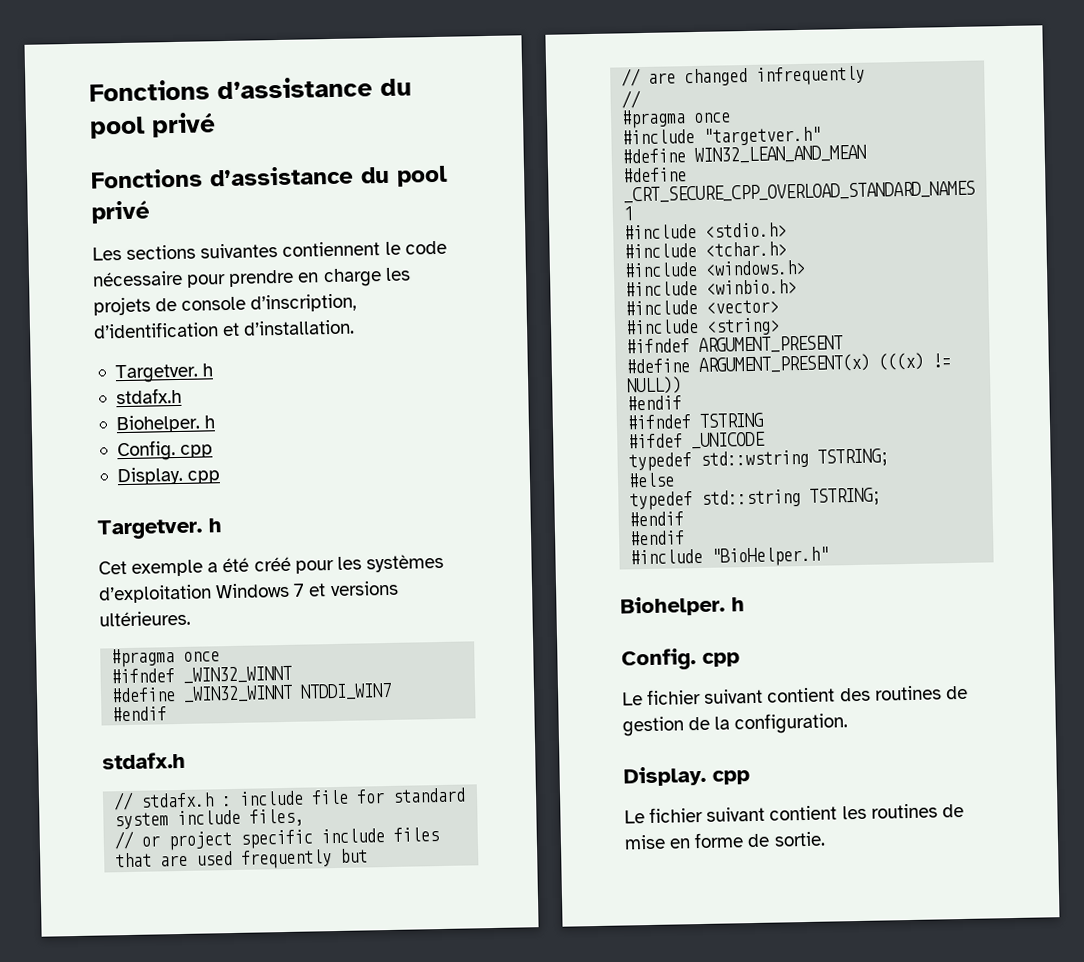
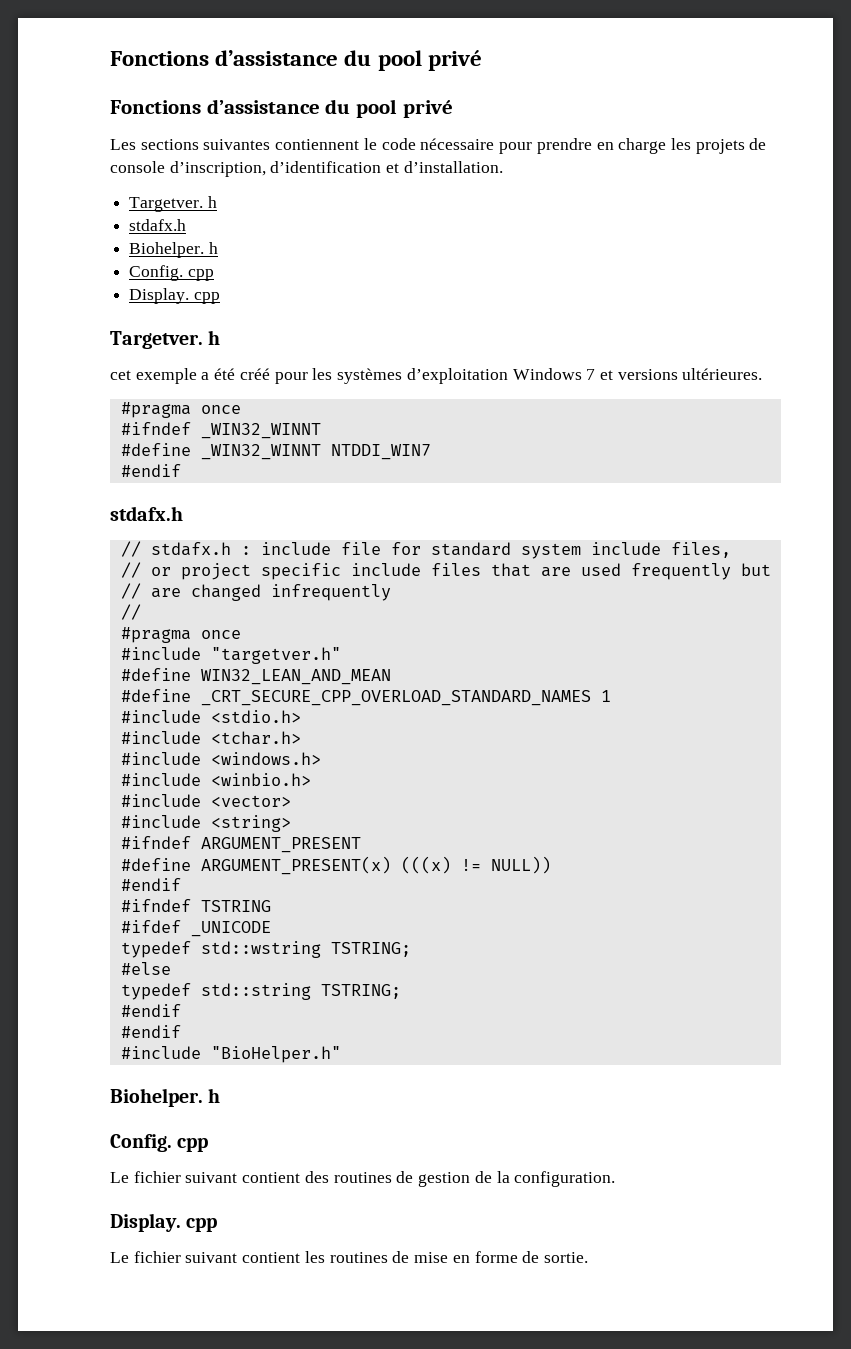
[98,560,127,575] Cet -> [110,370,131,380] cet

